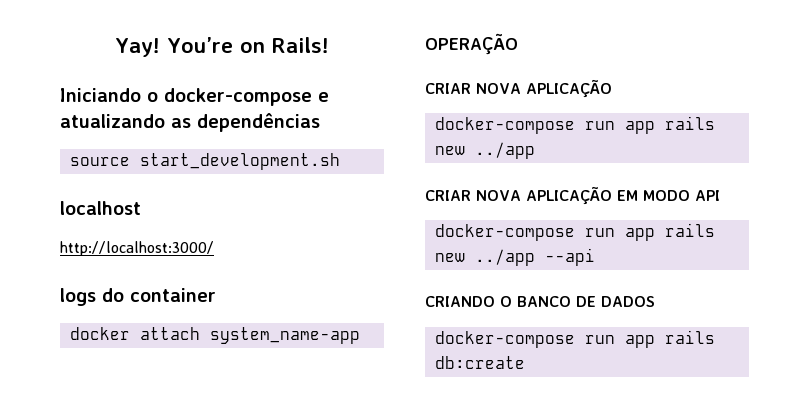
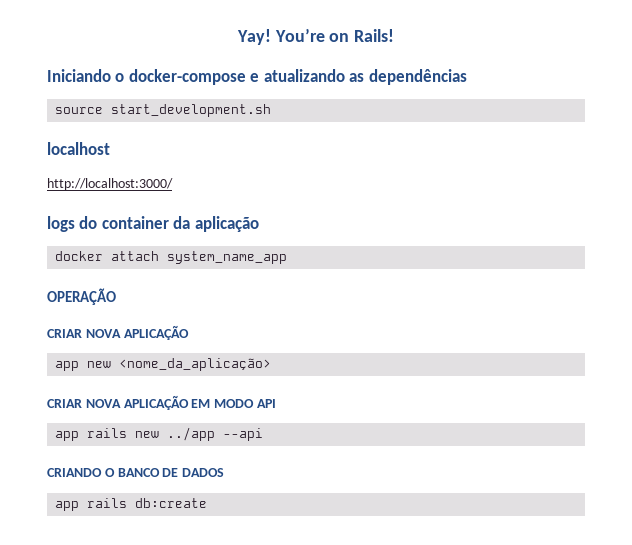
(216, 295) none -> [173,216,259,232] da aplicação
[209,327,360,344] system_name-app -> [167,251,288,264] system_name_app
[434,116,715,134] [434,142,535,159] docker-compose run app rails new ../app -> [55,358,272,371] app new <nome_da_aplicação>
[434,224,615,241] docker-compose run -> (276, 403) none
[434,331,615,348] docker-compose run -> (225, 472) none

